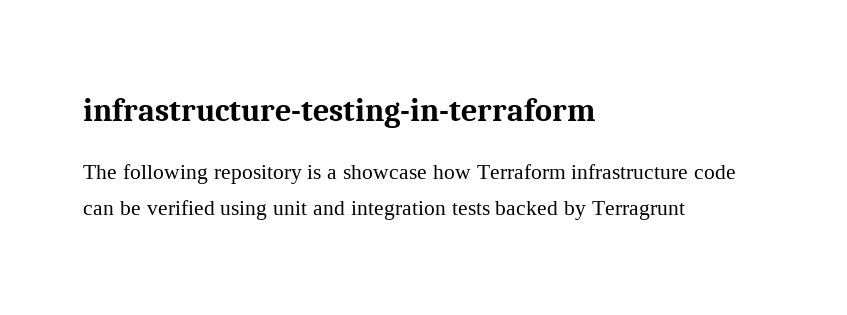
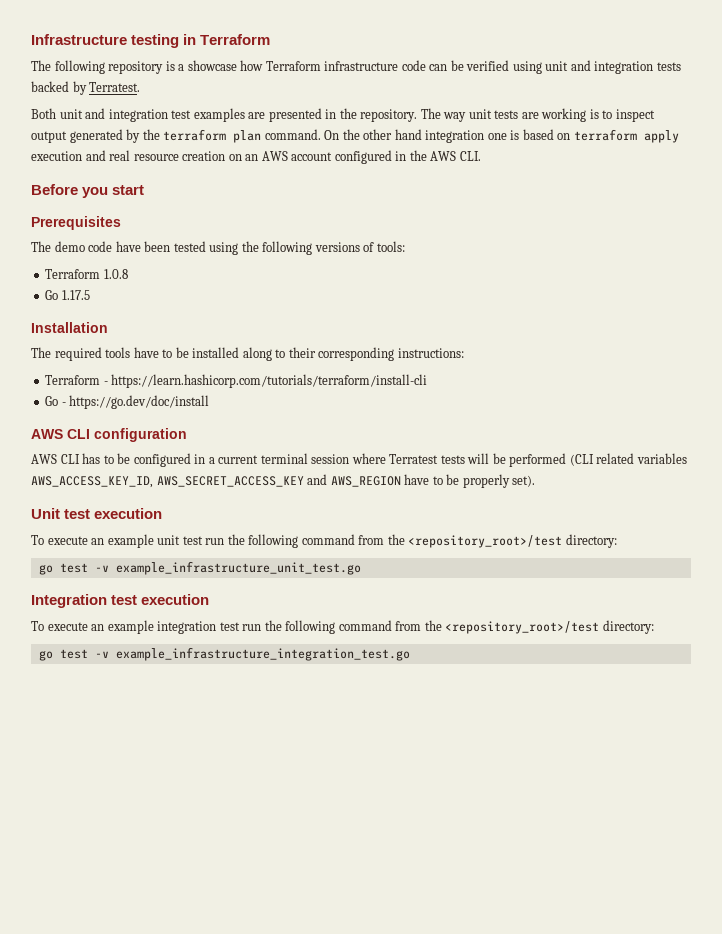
[83,98,596,128] infrastructure-testing-in-terraform -> [31,34,271,48] Infrastructure testing in Terraform
[592,201,686,220] Terragrunt -> [89,82,141,92] [31,108,655,122] [31,129,679,143] [31,150,481,164] [31,184,145,198] [31,216,121,230] [31,241,405,255] [45,269,128,279] [45,290,90,300] [31,322,108,333] [31,347,464,361] [45,374,428,388] [45,395,210,409] [31,428,187,442] [31,453,687,467] [31,474,536,488] [31,508,163,519] [31,534,617,548] [38,561,361,575] [31,594,210,608] [31,620,654,634] [38,647,410,661] Terratest. // Both unit and integration test examples are presented in the repository. The way unit tests are working is to inspect output generated by the terraform plan command. On the other hand integration one is based on terraform apply execution and real resource creation on an AWS account configured in the AWS CLI. // Before you start // Prerequisites // The demo code have been tested using the following versions of tools: // Terraform 1.0.8 // Go 1.17.5 // Installation // The required tools have to be installed along to their corresponding instructions: // Terraform - https://learn.hashicorp.com/tutorials/terraform/install-cli // Go - https://go.dev/doc/install // AWS CLI configuration // AWS CLI has to be configured in a current terminal session where Terratest tests will be performed (CLI related variables AWS_ACCESS_KEY_ID, AWS_SECRET_ACCESS_KEY and AWS_REGION have to be properly set). // Unit test execution // To execute an example unit test run the following command from the <repository_root>/test directory: // go test -v example_infrastructure_unit_test.go // Integration test execution // To execute an example integration test run the following command from the <repository_root>/test directory: // go test -v example_infrastructure_integration_test.go

